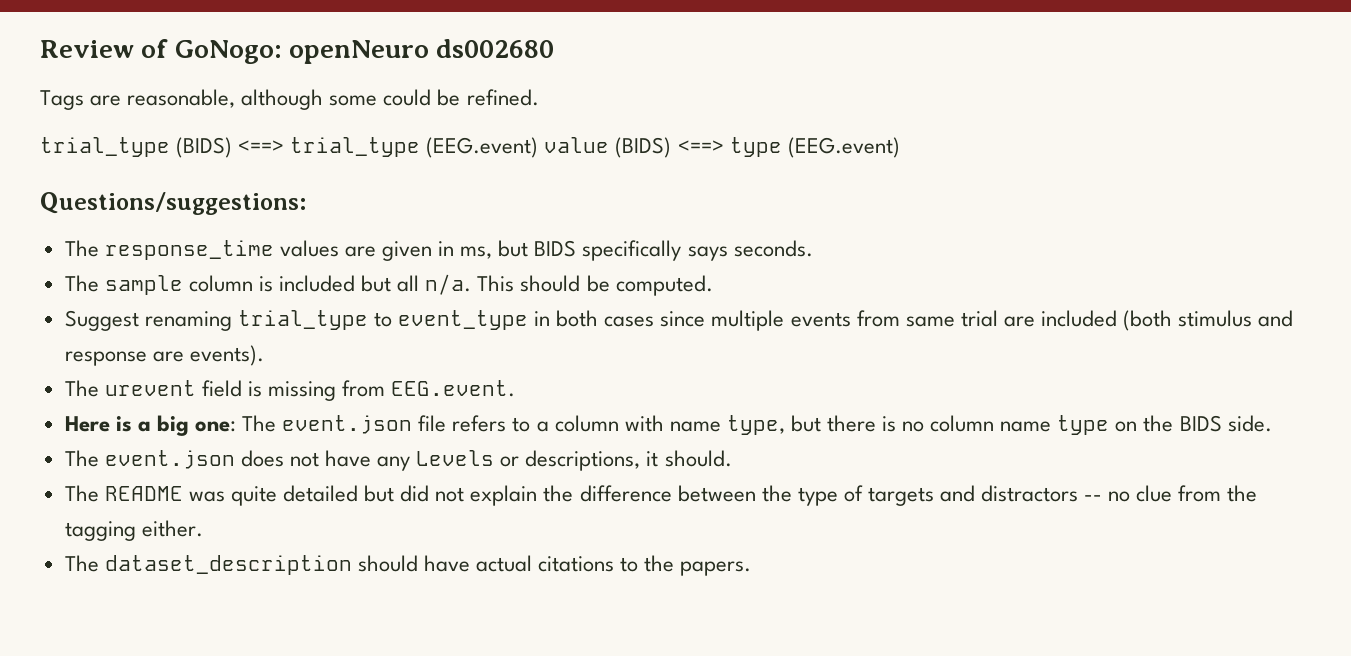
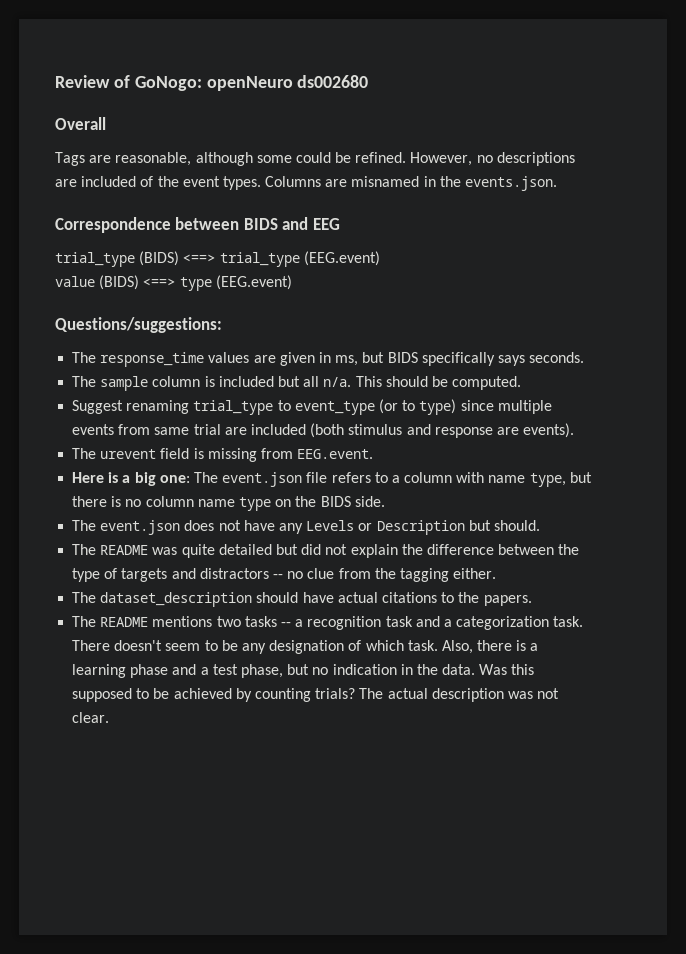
(555, 48) none -> [55,117,106,130] // Overall
(539, 97) none -> [410,152,575,166] [55,176,558,191] [55,217,340,233] However, no descriptions are included of the event types. Columns are misnamed in the events.json. // Correspondence between BIDS and EEG
(539, 147) none -> (380, 258) //
[534,310,655,327] in both cases -> [378,399,457,415] (or to type)
[525,450,659,471] descriptions, it -> [376,520,491,535] Description but
(752, 568) none -> [72,616,584,630] [72,640,539,654] [72,664,535,678] [72,688,560,702] [72,712,110,723] // The README mentions two tasks -- a recognition task and a categorization task. There doesn't seem to be any designation of which task. Also, there is a learning phase and a test phase, but no indication in the data. Was this supposed to be achieved by counting trials? The actual description was not clear.

